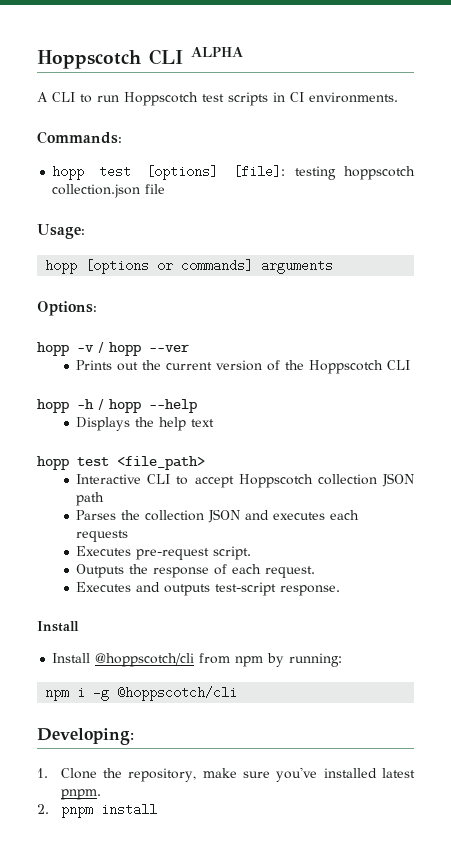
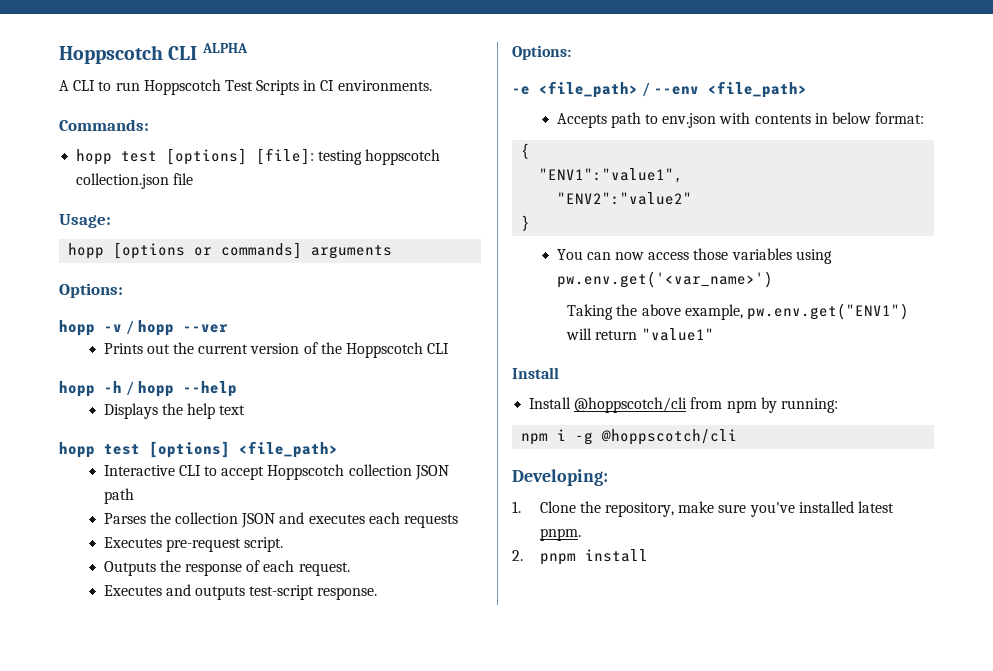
[202,92,268,106] test scripts -> [224,80,300,95] Test Scripts
(109, 461) none -> [149,441,230,458] [options]
(341, 590) none -> [512,45,571,60] [512,81,808,98] [556,112,925,128] [521,143,531,159] [539,168,684,183] [557,192,693,205] [521,215,531,231] [556,248,832,264] [556,271,773,288] [567,303,910,320] [566,328,714,341] // Options: // -e <file_path> / --env <file_path> // Accepts path to env.json with contents in below format: // { // "ENV1":"value1", // "ENV2":"value2" // } // You can now access those variables using pw.env.get('<var_name>') // Taking the above example, pw.env.get("ENV1") will return "value1"

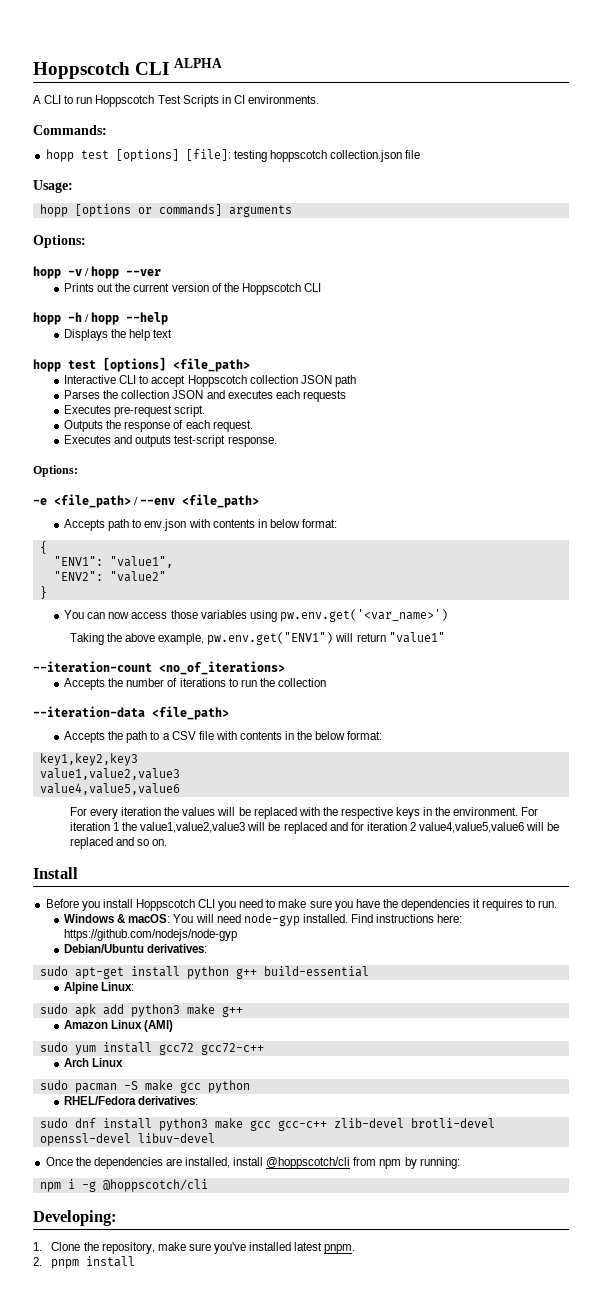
[539,168,684,183] [557,192,693,205] "ENV1":"value1", // "ENV2":"value2" -> [53,556,173,568] [53,571,166,582] "ENV1": "value1", // "ENV2": "value2"
[512,367,559,379] [529,397,572,409] Install // Install -> [33,661,285,675] [64,678,326,690] [33,706,229,720] [64,731,383,743] [39,753,138,766] [39,768,180,780] [39,783,180,795] [69,807,539,819] [69,822,560,834] [69,837,168,849] [33,867,78,879] [45,899,558,911] [64,913,463,926] [64,929,238,941] [64,944,208,953] [39,966,369,979] [64,982,135,994] [39,1004,243,1017] [64,1020,174,1032] [39,1042,264,1055] [64,1058,124,1067] [39,1080,250,1093] [64,1096,199,1105] [39,1118,495,1131] [39,1133,215,1146] [45,1157,264,1169] --iteration-count <no_of_iterations> // Accepts the number of iterations to run the collection // --iteration-data <file_path> // Accepts the path to a CSV file with contents in the below format: // key1,key2,key3 // value1,value2,value3 // value4,value5,value6 // For every iteration the values will be replaced with the respective keys in the environment. For iteration 1 the value1,value2,value3 will be replaced and for iteration 2 value4,value5,value6 will be replaced and so on. // Install // Before you install Hoppscotch CLI you need to make sure you have the dependencies it requires to run. // Windows & macOS: You will need node-gyp installed. Find instructions here: https://github.com/nodejs/node-gyp // Debian/Ubuntu derivatives: // sudo apt-get install python g++ build-essential // Alpine Linux: // sudo apk add python3 make g++ // Amazon Linux (AMI) // sudo yum install gcc72 gcc72-c++ // Arch Linux // sudo pacman -S make gcc python // RHEL/Fedora derivatives: // sudo dnf install python3 make gcc gcc-c++ zlib-devel brotli-devel openssl-devel libuv-devel // Once the dependencies are installed, install

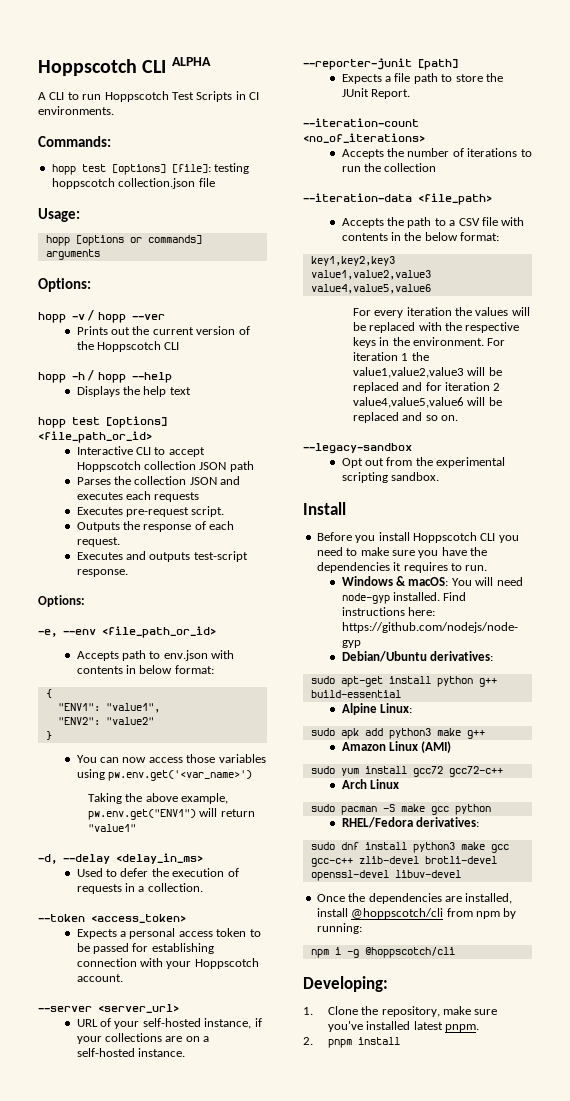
[173,358,250,372] <file_path> -> [38,431,152,443] <file_path_or_id>
[33,494,260,508] -e <file_path> / --env <file_path> -> [38,626,216,638] -e, --env <file_path_or_id>
(445, 637) none -> [38,853,203,864] [76,868,239,877] [76,883,203,894] [38,914,186,923] [76,928,261,939] [76,943,214,954] [76,958,259,969] [76,974,123,982] [38,1004,179,1013] [76,1018,262,1029] [76,1033,210,1044] [76,1048,186,1057] [303,58,458,70] [341,73,503,84] [341,88,411,99] // -d, --delay <delay_in_ms> // Used to defer the execution of requests in a collection. // --token <access_token> // Expects a personal access token to be passed for establishing connection with your Hoppscotch account. // --server <server_url> // URL of your self-hosted instance, if your collections are on a self-hosted instance. // --reporter-junit [path] // Expects a file path to store the JUnit Report.
(168, 842) none -> [303,443,412,454] [341,457,506,468] [341,472,440,483] // --legacy-sandbox // Opt out from the experimental scripting sandbox.

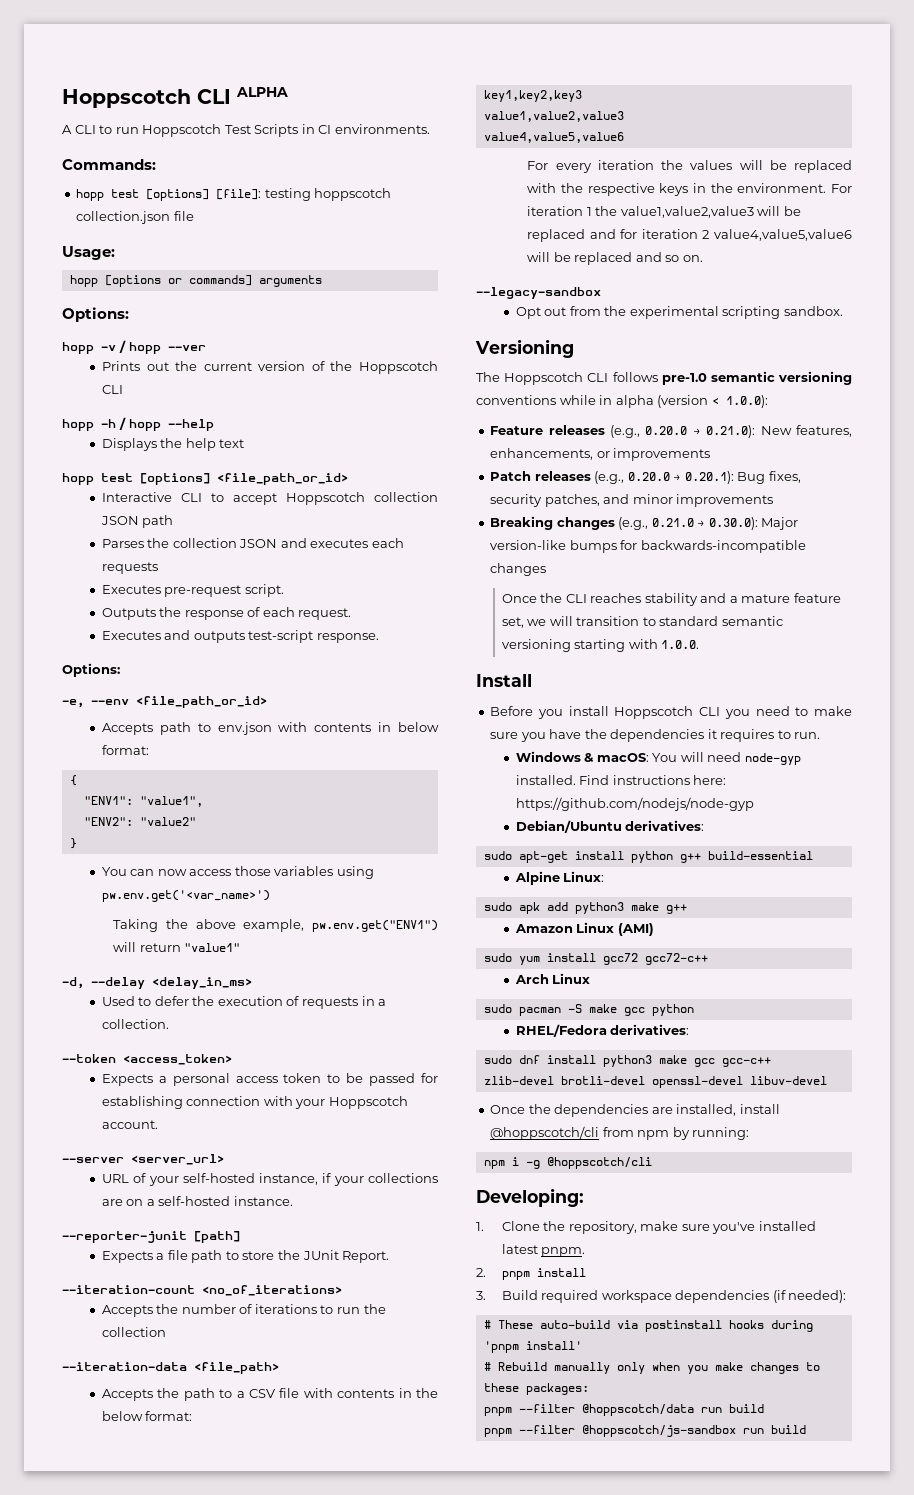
(440, 476) none -> [475,339,574,358] [476,371,852,385] [476,395,768,408] [490,425,852,438] [490,448,711,461] [490,471,801,484] [490,494,774,507] [490,516,799,530] [490,540,806,553] [490,563,547,576] [501,593,841,606] [501,616,783,628] [501,639,700,652] // Versioning // The Hoppscotch CLI follows pre-1.0 semantic versioning conventions while in alpha (version < 1.0.0): // Feature releases (e.g., 0.20.0 → 0.21.0): New features, enhancements, or improvements // Patch releases (e.g., 0.20.0 → 0.20.1): Bug fixes, security patches, and minor improvements // Breaking changes (e.g., 0.21.0 → 0.30.0): Major version-like bumps for backwards-incompatible changes // Once the CLI reaches stability and a mature feature set, we will transition to standard semantic versioning starting with 1.0.0.
(400, 1041) none -> [476,1290,847,1303] [483,1320,813,1332] [483,1341,582,1353] [483,1362,820,1374] [483,1383,589,1395] [483,1404,764,1416] [483,1425,806,1437] // 3. Build required workspace dependencies (if needed): // # These auto-build via postinstall hooks during 'pnpm install' // # Rebuild manually only when you make changes to these packages: // pnpm --filter @hoppscotch/data run build // pnpm --filter @hoppscotch/js-sandbox run build

